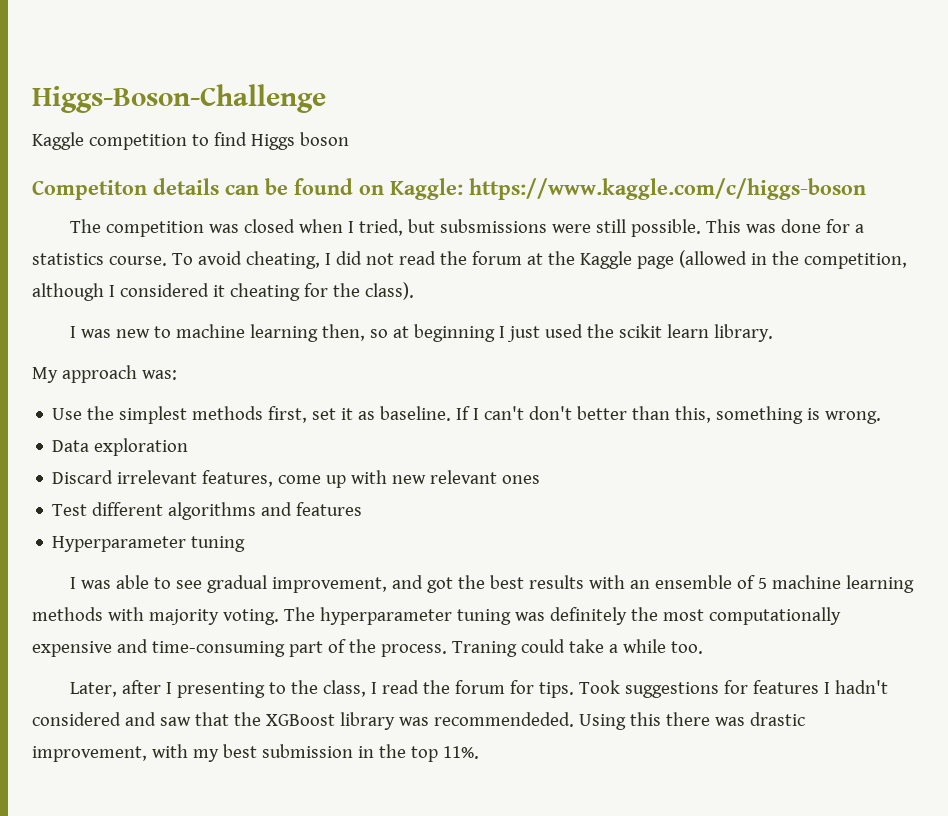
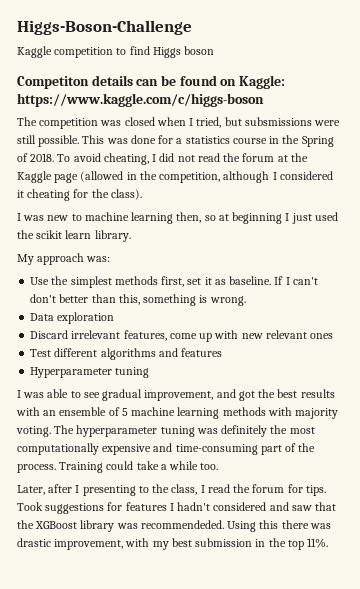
[108,256,167,266] course. -> [232,135,334,147] [17,153,55,162] course in the Spring of 2018.
[451,641,517,657] Traning -> [59,462,104,473] Training

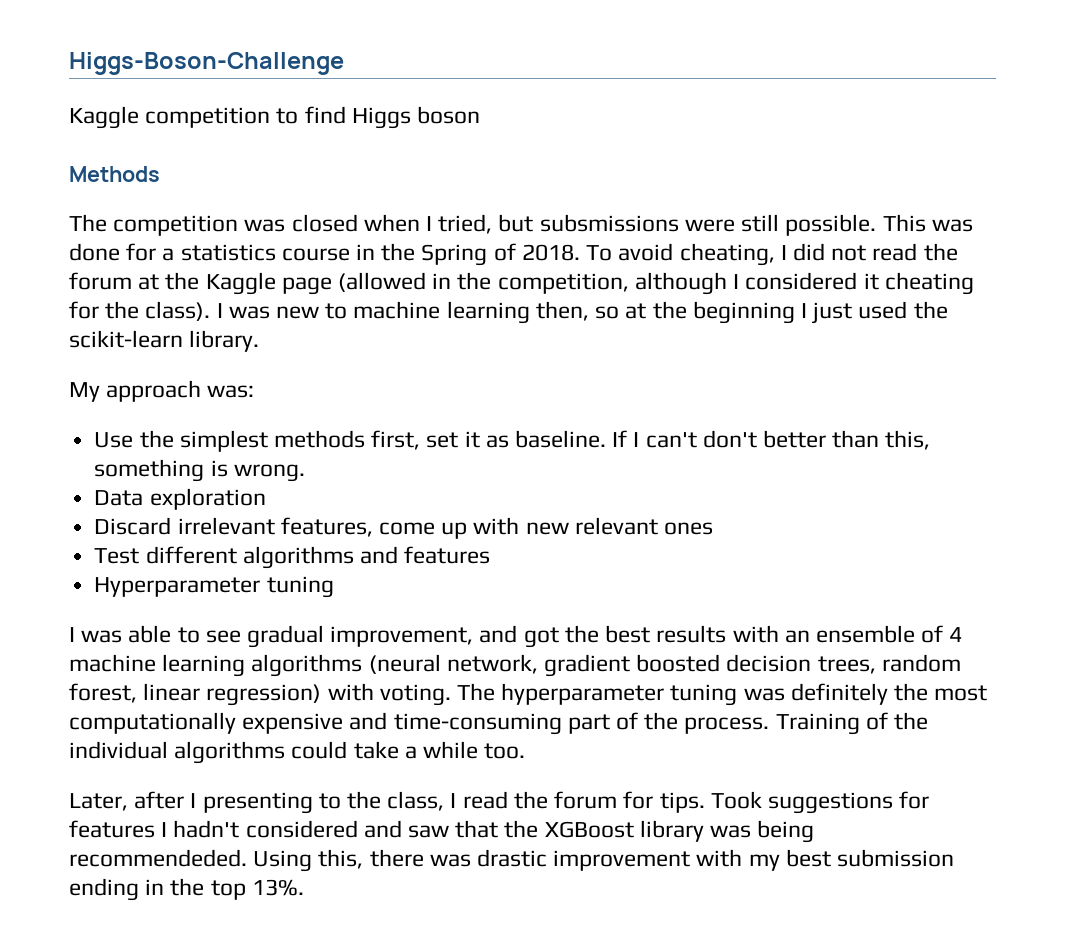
[17,75,285,89] [17,93,264,107] Competiton details can be found on Kaggle: https://www.kaggle.com/c/higgs-boson -> [69,166,160,182] Methods
(142, 194) // -> (211, 311) none
(229, 217) none -> [652,301,687,319] the
[36,230,92,239] scikit learn -> [69,330,183,348] scikit-learn
[121,407,339,419] 5 machine learning methods with majority -> [949,627,963,642] [69,654,961,677] [69,683,374,706] 4 machine learning algorithms (neural network, gradient boosted decision trees, random forest, linear regression) with
(104, 467) none -> [865,712,929,730] [69,741,286,764] of the individual algorithms
(138, 526) none -> [757,820,815,843] being
[259,520,279,529] this -> [318,849,364,869] this,
[54,539,124,550] improvement, -> [553,850,691,871] improvement
(253, 542) none -> [69,878,139,901] ending
[307,538,329,548] 11%. -> [251,879,304,896] 13%.

